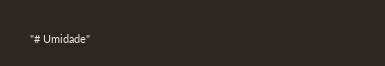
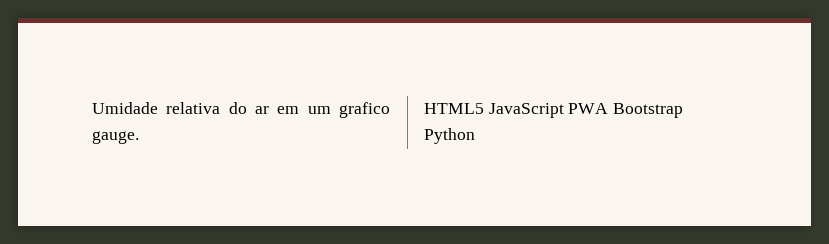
[30,34,90,43] "# Umidade" -> [92,102,390,118] [92,131,139,144] [424,103,684,118] [424,128,475,144] Umidade relativa do ar em um grafico gauge. // HTML5 JavaScript PWA Bootstrap Python

